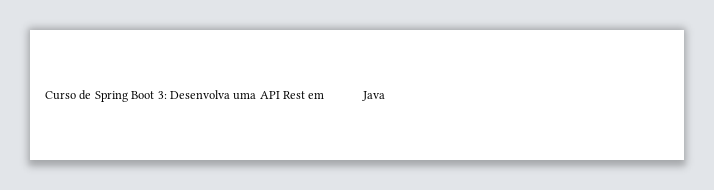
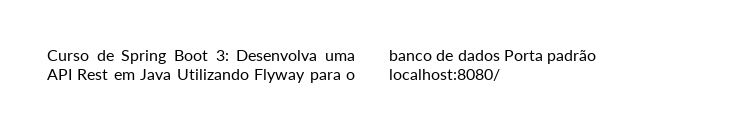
(385, 96) none -> [176,69,355,83] [389,50,597,64] [389,69,500,81] Utilizando Flyway para o banco de dados Porta padrão localhost:8080/

